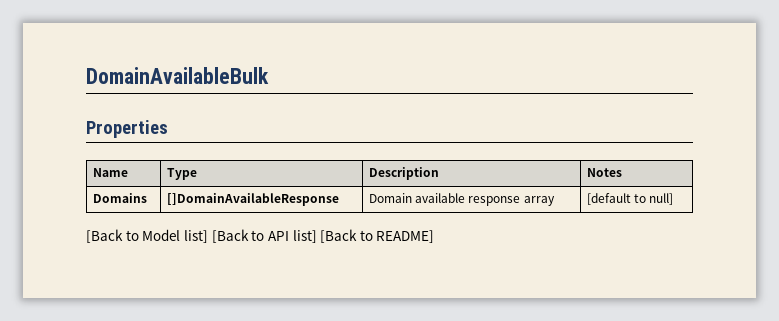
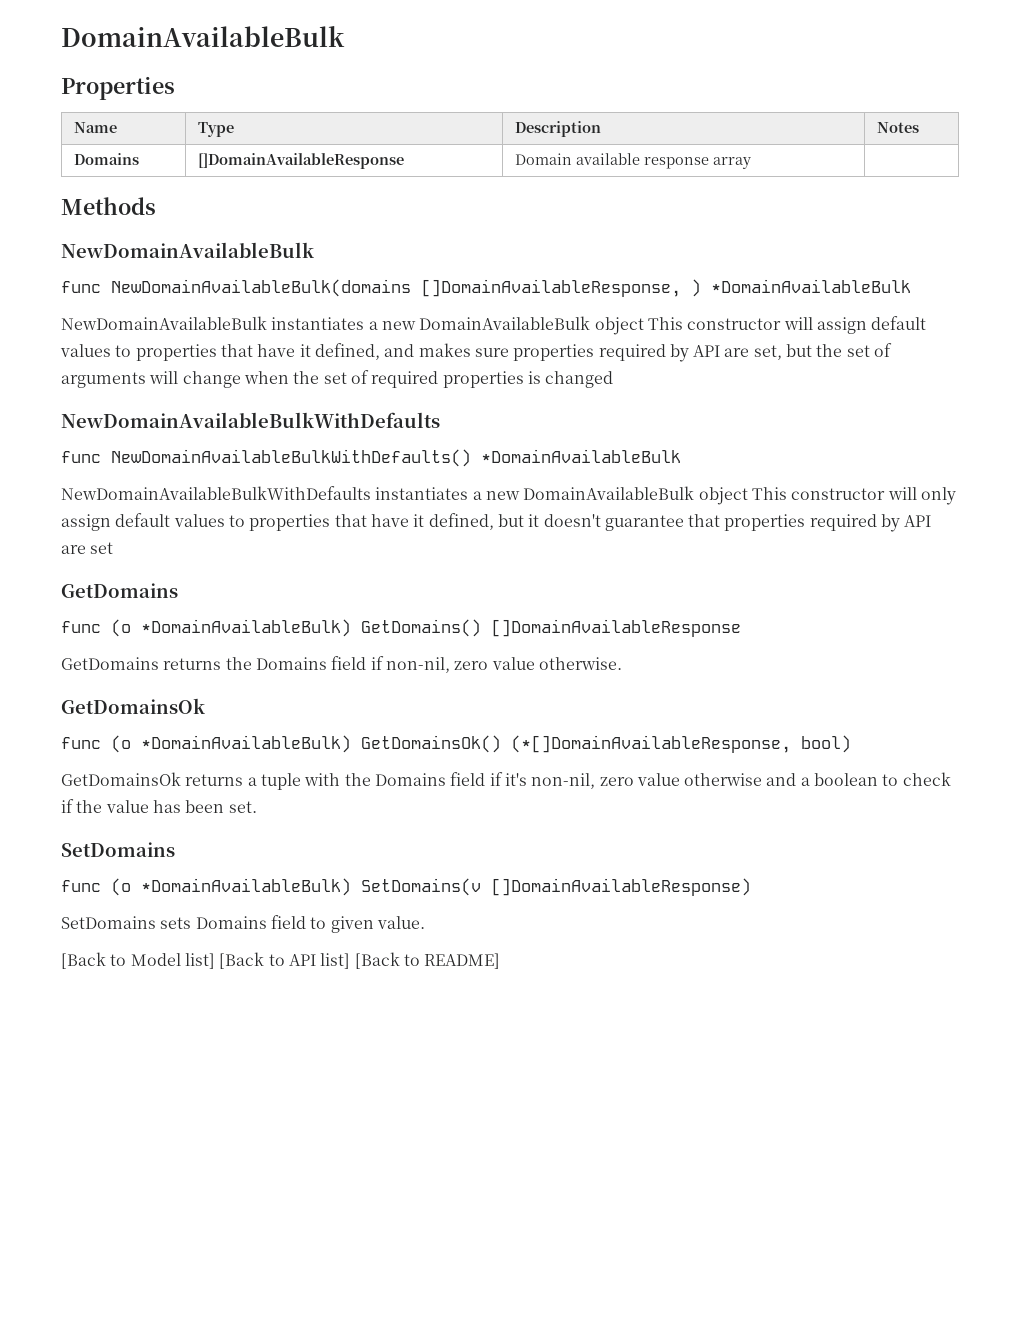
[586,193,674,205] [default to null] -> [61,197,156,215] [61,242,314,258] [61,279,911,297] [61,316,927,335] [60,343,893,362] [61,370,614,388] [61,412,440,428] [61,449,681,467] [61,486,956,505] [61,513,932,532] [61,542,114,554] [61,583,178,598] [61,619,741,637] [61,656,622,673] [61,698,205,714] [61,735,851,753] [61,772,951,790] [61,799,257,813] [61,842,175,857] [61,878,751,896] [61,915,425,933] // Methods // NewDomainAvailableBulk // func NewDomainAvailableBulk(domains []DomainAvailableResponse, ) *DomainAvailableBulk // NewDomainAvailableBulk instantiates a new DomainAvailableBulk object This constructor will assign default values to properties that have it defined, and makes sure properties required by API are set, but the set of arguments will change when the set of required properties is changed // NewDomainAvailableBulkWithDefaults // func NewDomainAvailableBulkWithDefaults() *DomainAvailableBulk // NewDomainAvailableBulkWithDefaults instantiates a new DomainAvailableBulk object This constructor will only assign default values to properties that have it defined, but it doesn't guarantee that properties required by API are set // GetDomains // func (o *DomainAvailableBulk) GetDomains() []DomainAvailableResponse // GetDomains returns the Domains field if non-nil, zero value otherwise. // GetDomainsOk // func (o *DomainAvailableBulk) GetDomainsOk() (*[]DomainAvailableResponse, bool) // GetDomainsOk returns a tuple with the Domains field if it's non-nil, zero value otherwise and a boolean to check if the value has been set. // SetDomains // func (o *DomainAvailableBulk) SetDomains(v []DomainAvailableResponse) // SetDomains sets Domains field to given value.

